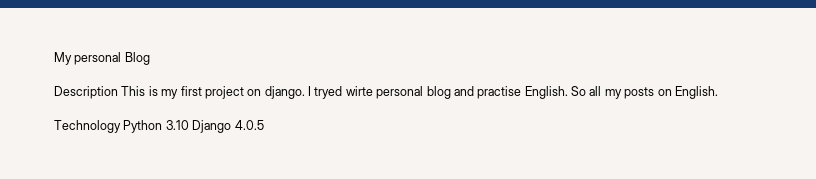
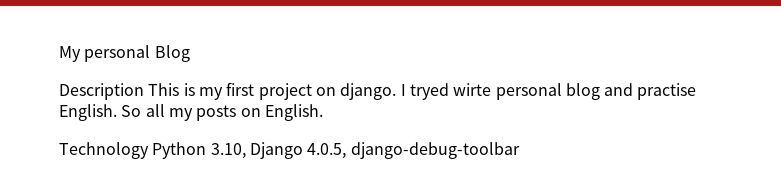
[165,120,264,133] 3.10 Django 4.0.5 -> [210,142,520,159] 3.10, Django 4.0.5, django-debug-toolbar

